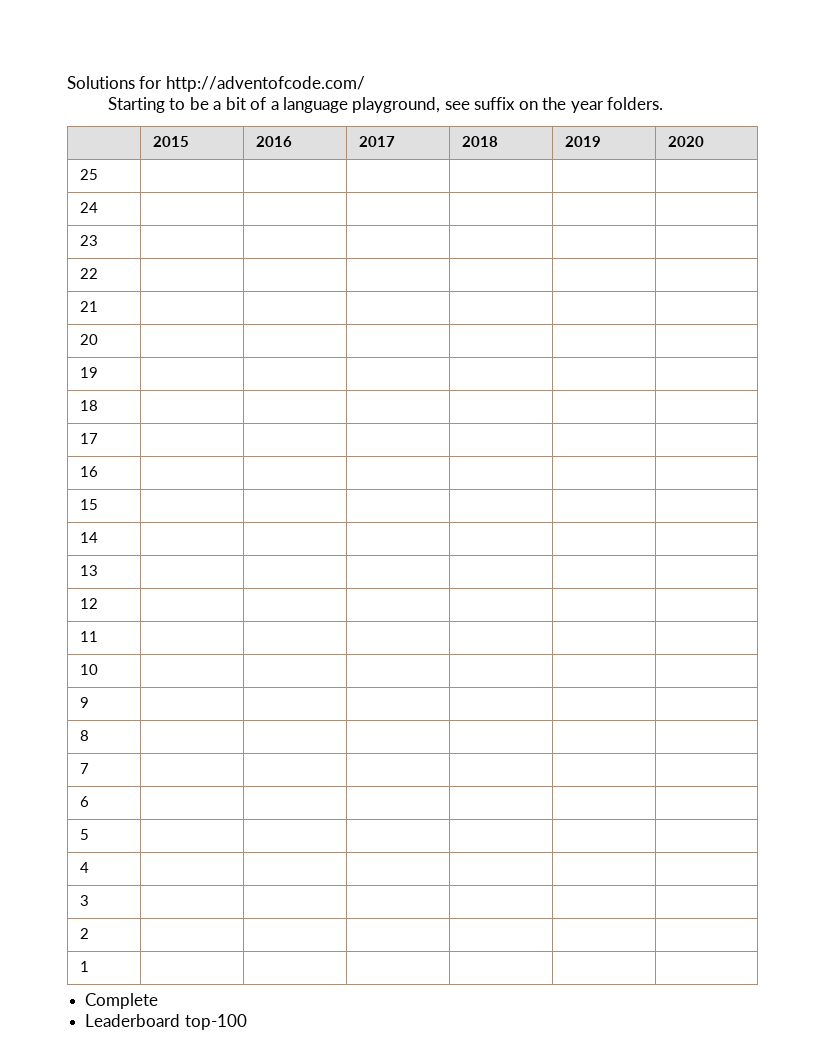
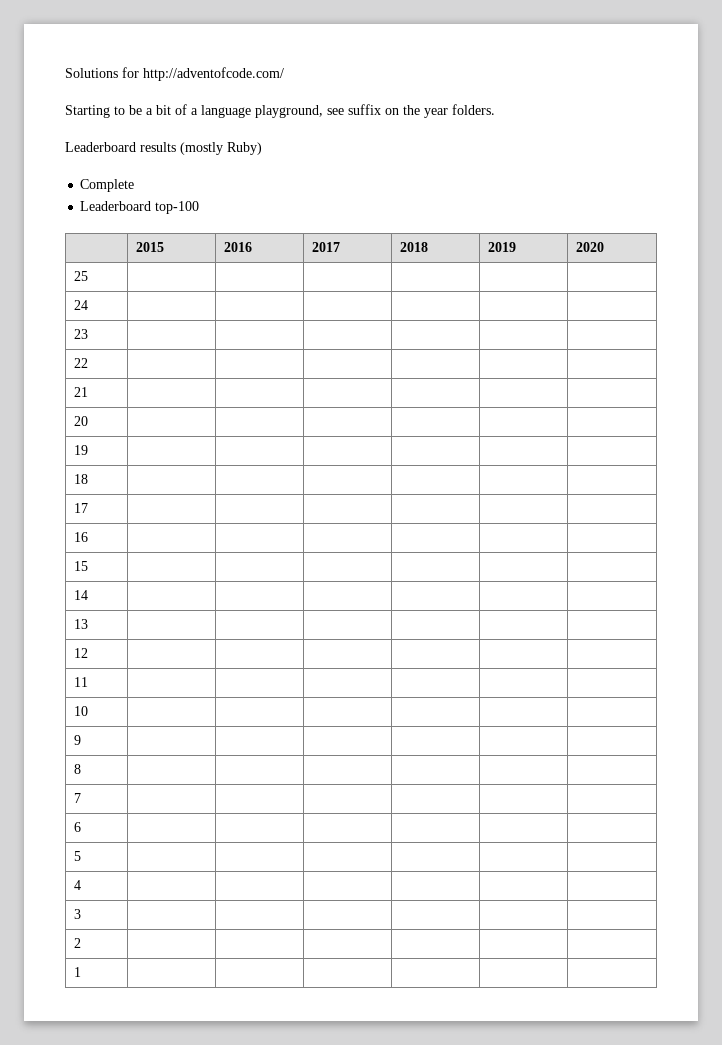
(664, 103) none -> [65,142,262,155] [80,179,135,192] [80,201,200,214] // Leaderboard results (mostly Ruby) // Complete // Leaderboard top-100
[85,993,159,1009] [85,1014,247,1030] // Complete // Leaderboard top-100 -> (82, 972) none

